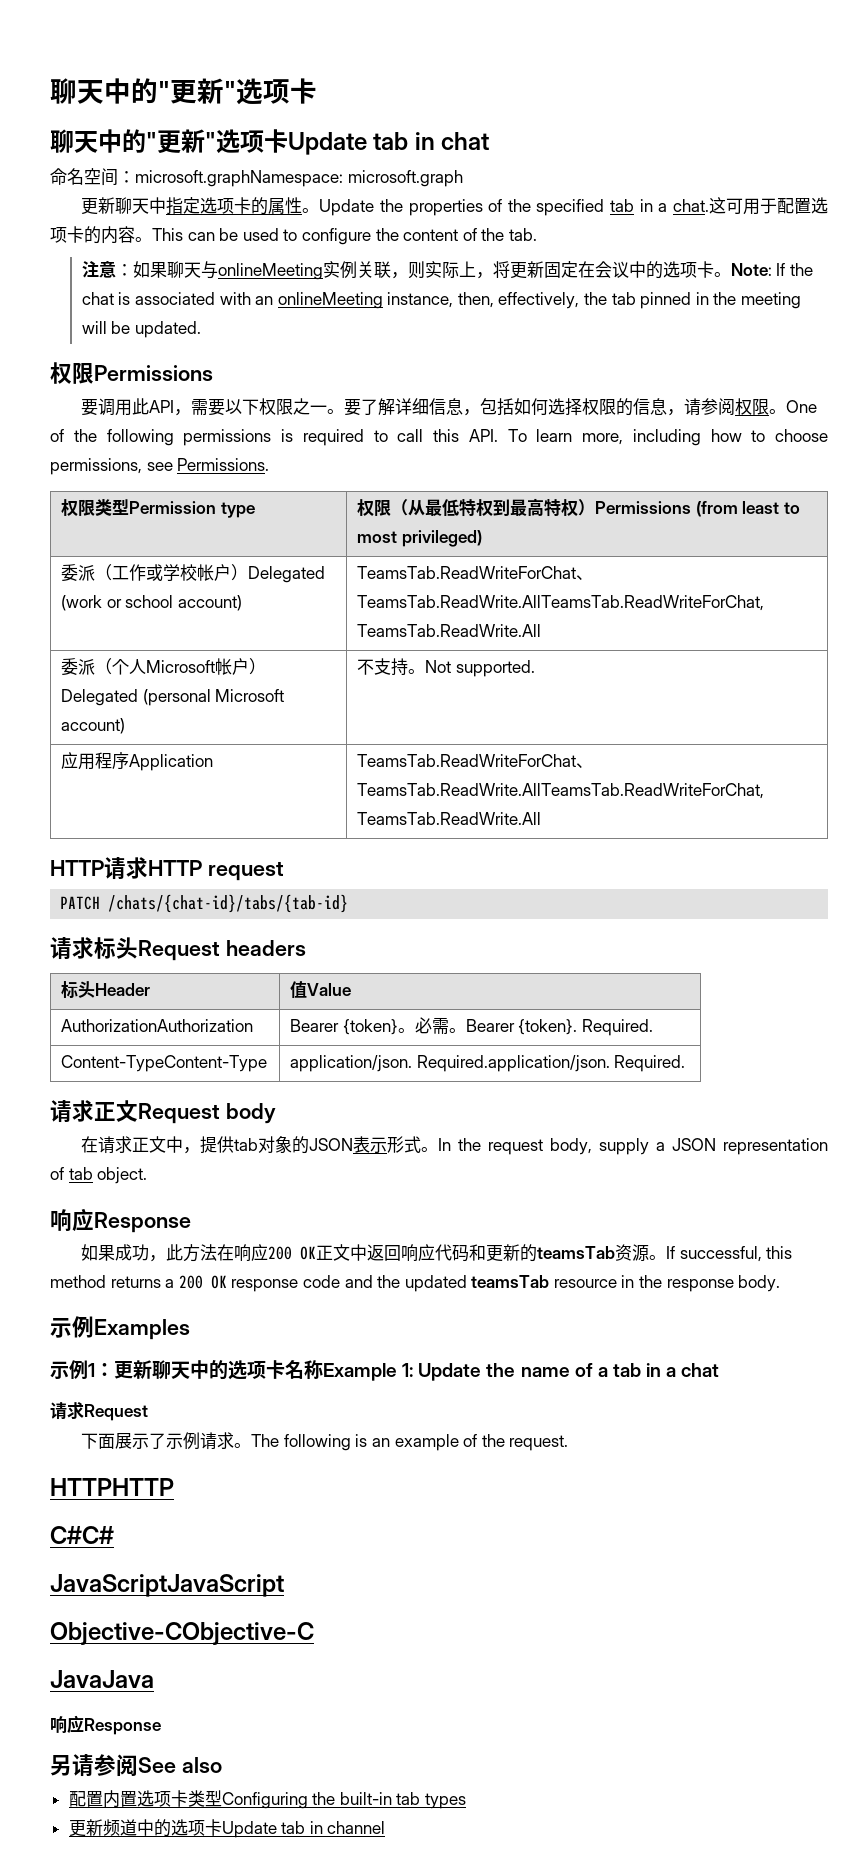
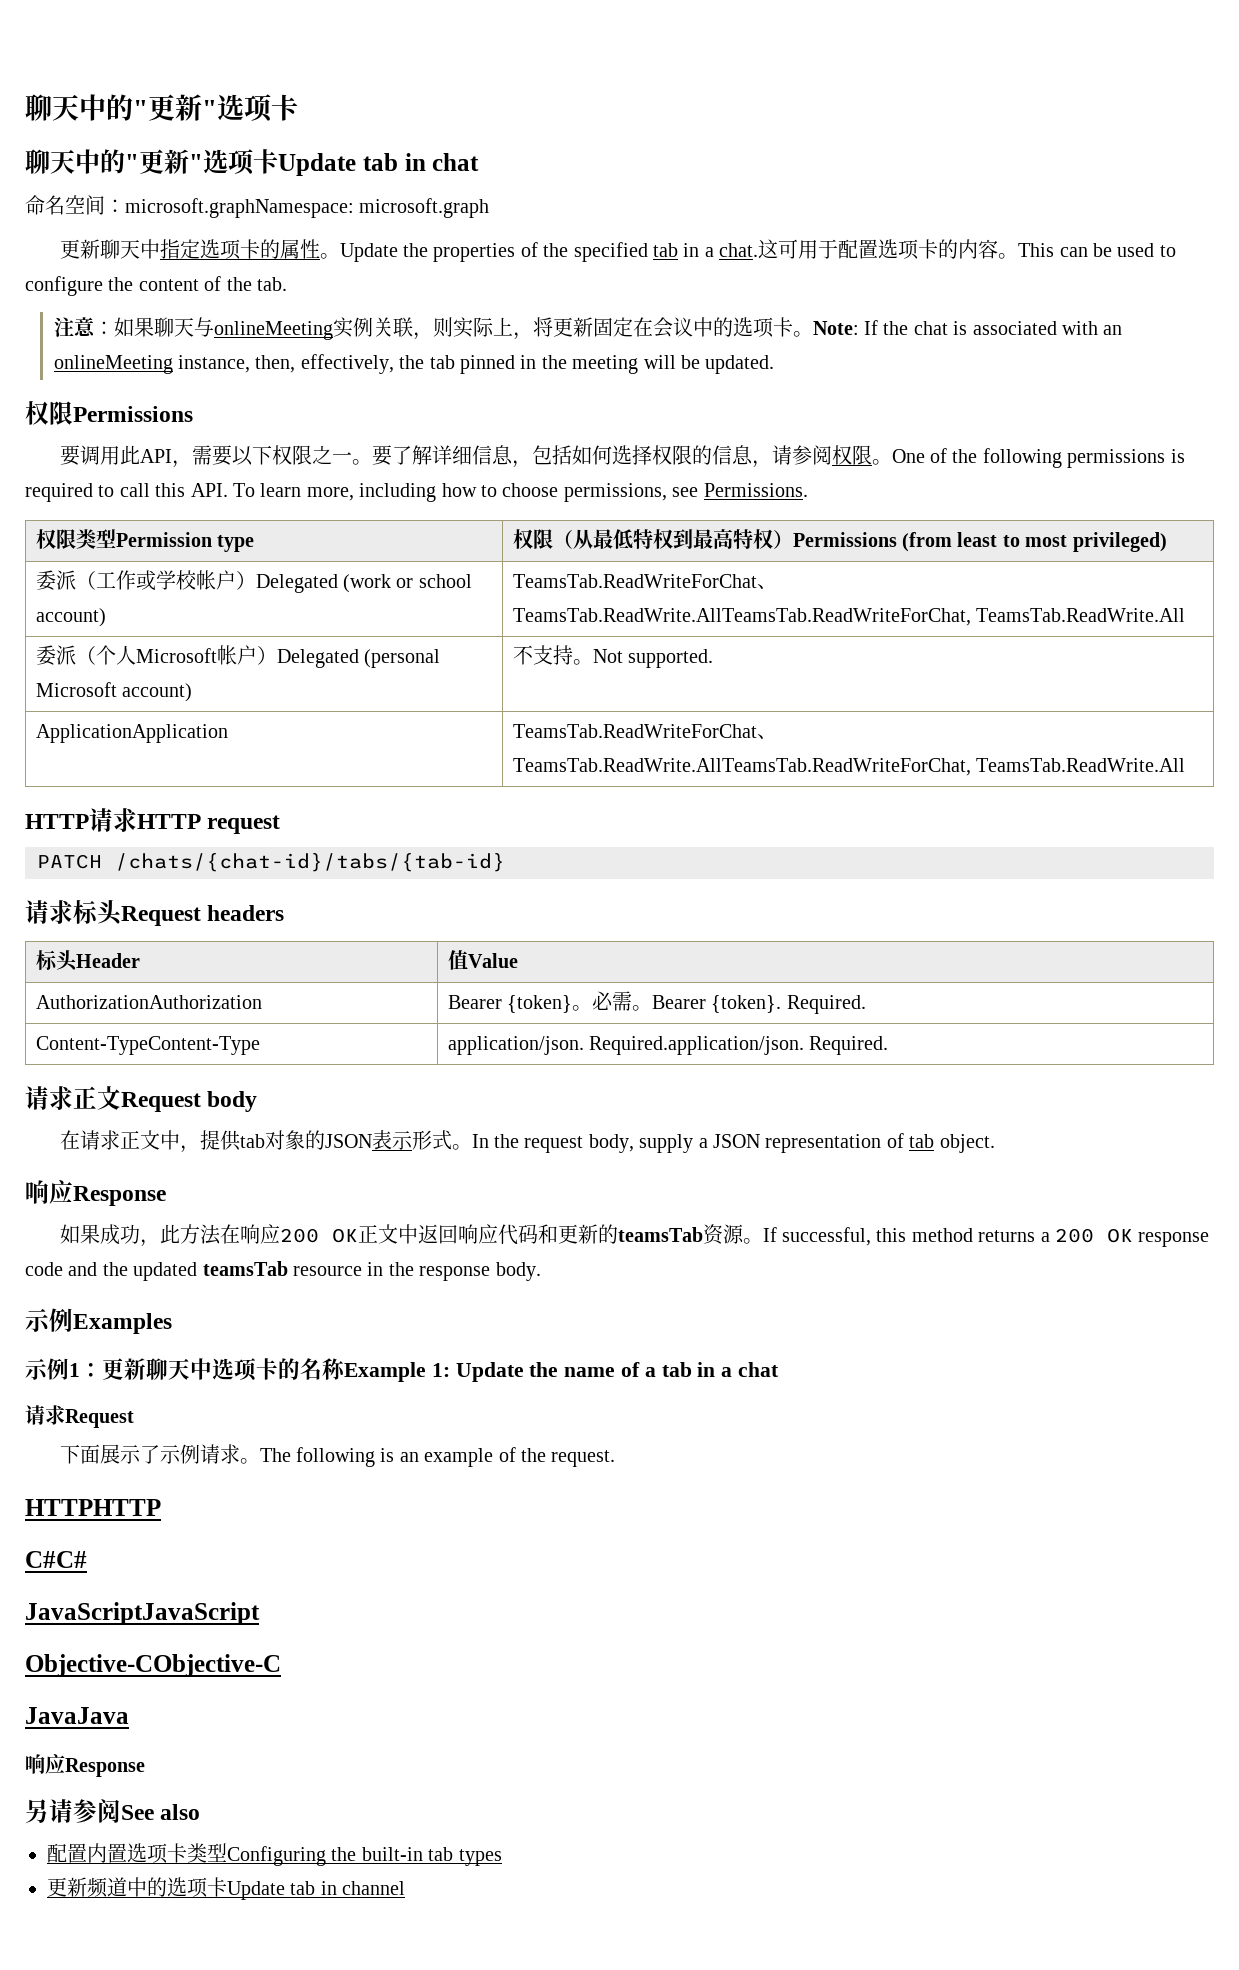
[61,752,214,771] 应用程序Application -> [35,724,228,743] ApplicationApplication
[209,1360,285,1380] 的选项卡 -> [212,1358,300,1381] 选项卡的

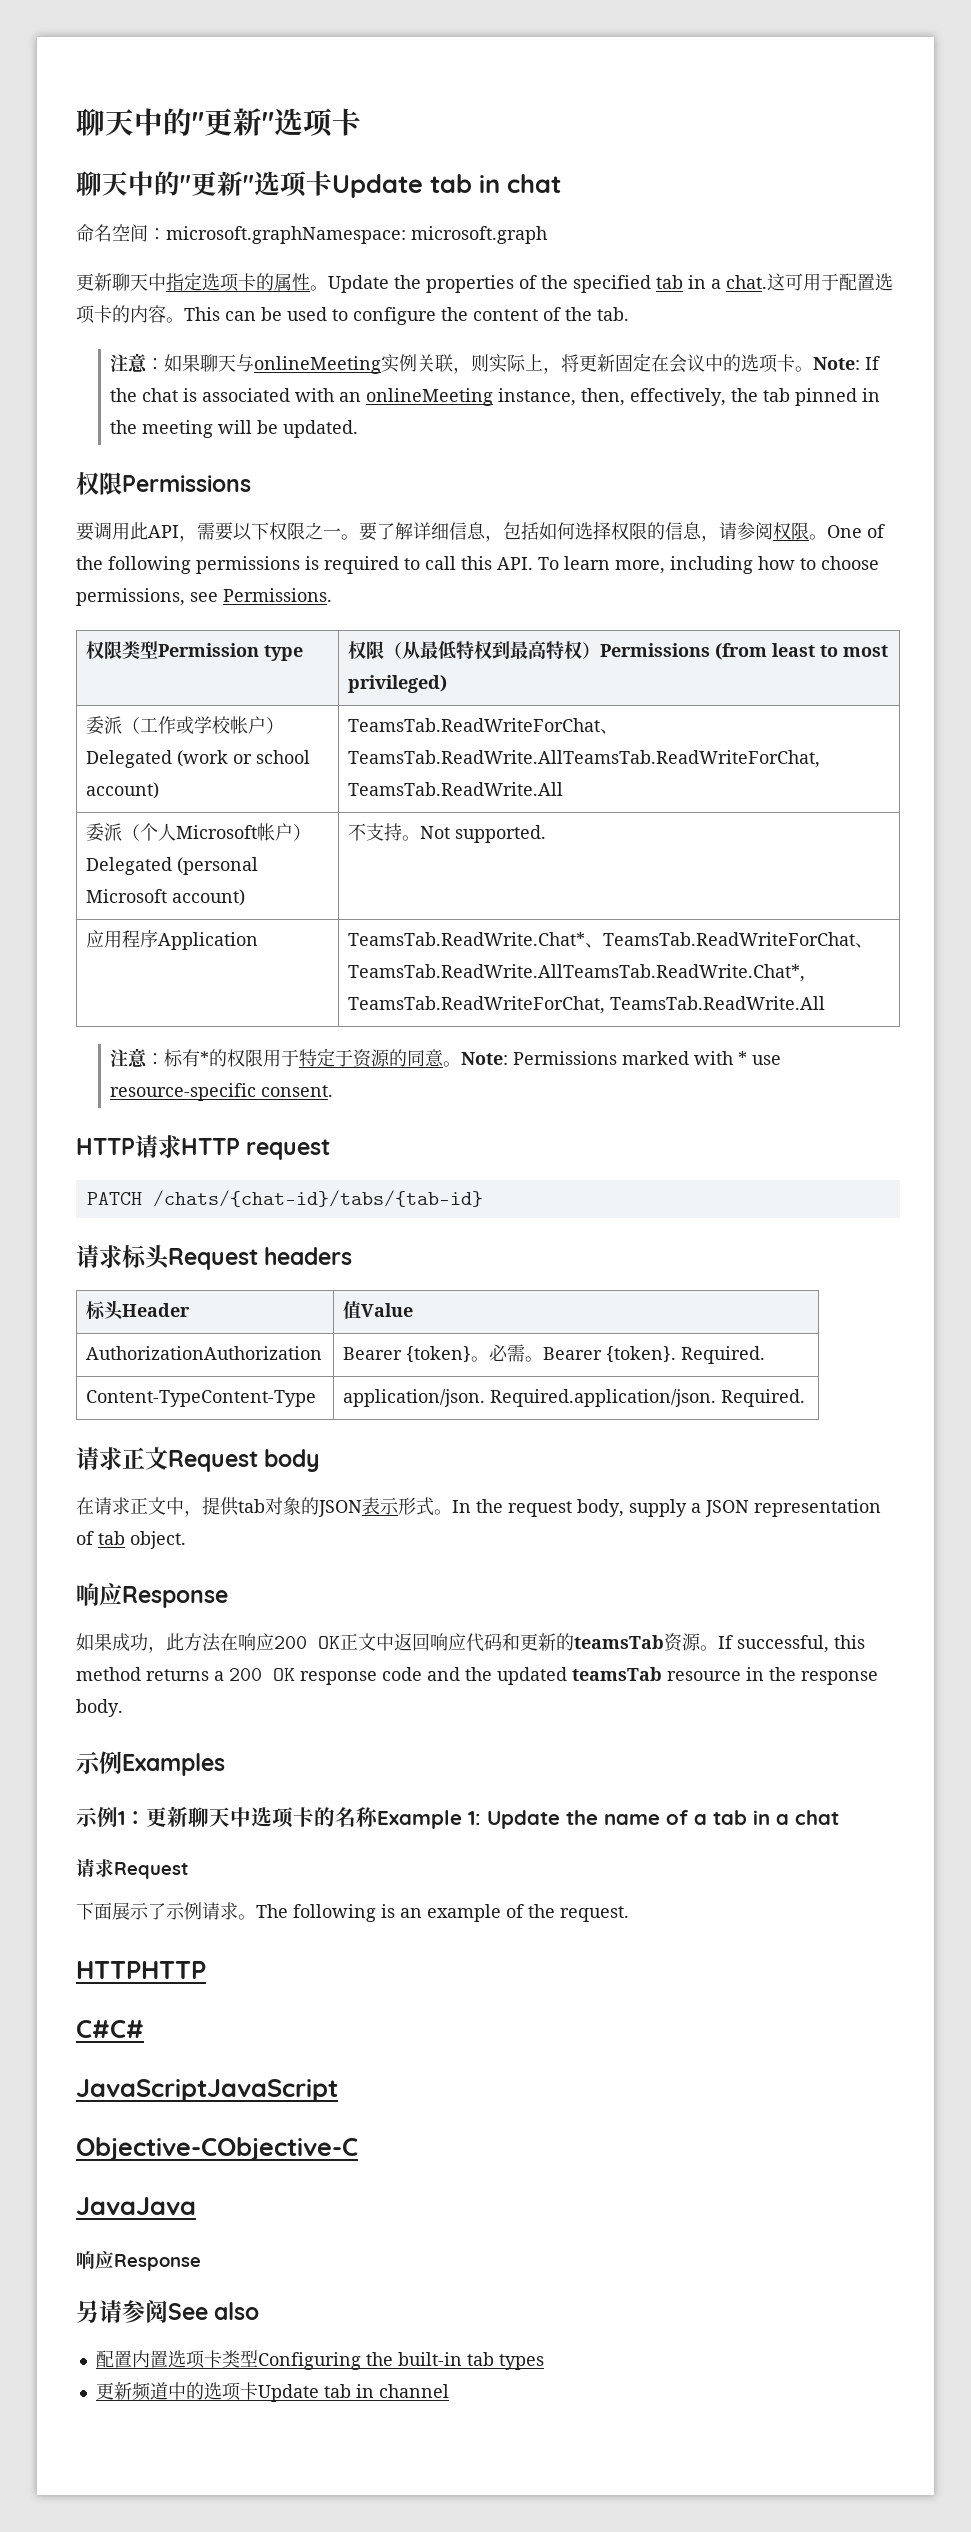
[35,724,228,743] [512,724,777,739] [512,758,1186,776] ApplicationApplication | TeamsTab.ReadWriteForChat、TeamsTab.ReadWrite.AllTeamsTab.ReadWriteForChat, TeamsTab.ReadWrite.All -> [86,930,259,950] [348,932,874,948] [348,964,806,982] [348,996,826,1014] [110,1048,782,1068] [110,1083,334,1101] 应用程序Application | TeamsTab.ReadWrite.Chat*、TeamsTab.ReadWriteForChat、TeamsTab.ReadWrite.AllTeamsTab.ReadWrite.Chat*, TeamsTab.ReadWriteForChat, TeamsTab.ReadWrite.All // 注意：标有*的权限用于特定于资源的同意。Note: Permissions marked with * use resource-specific consent.

